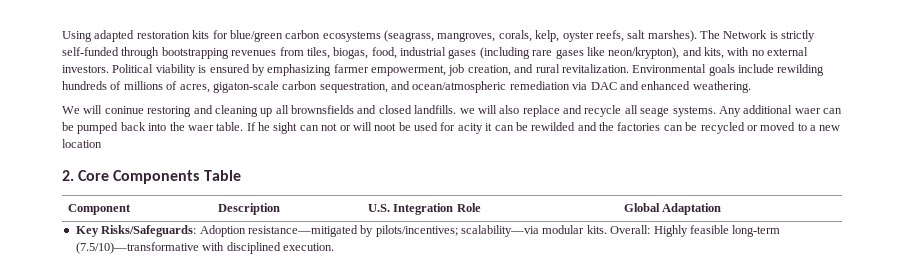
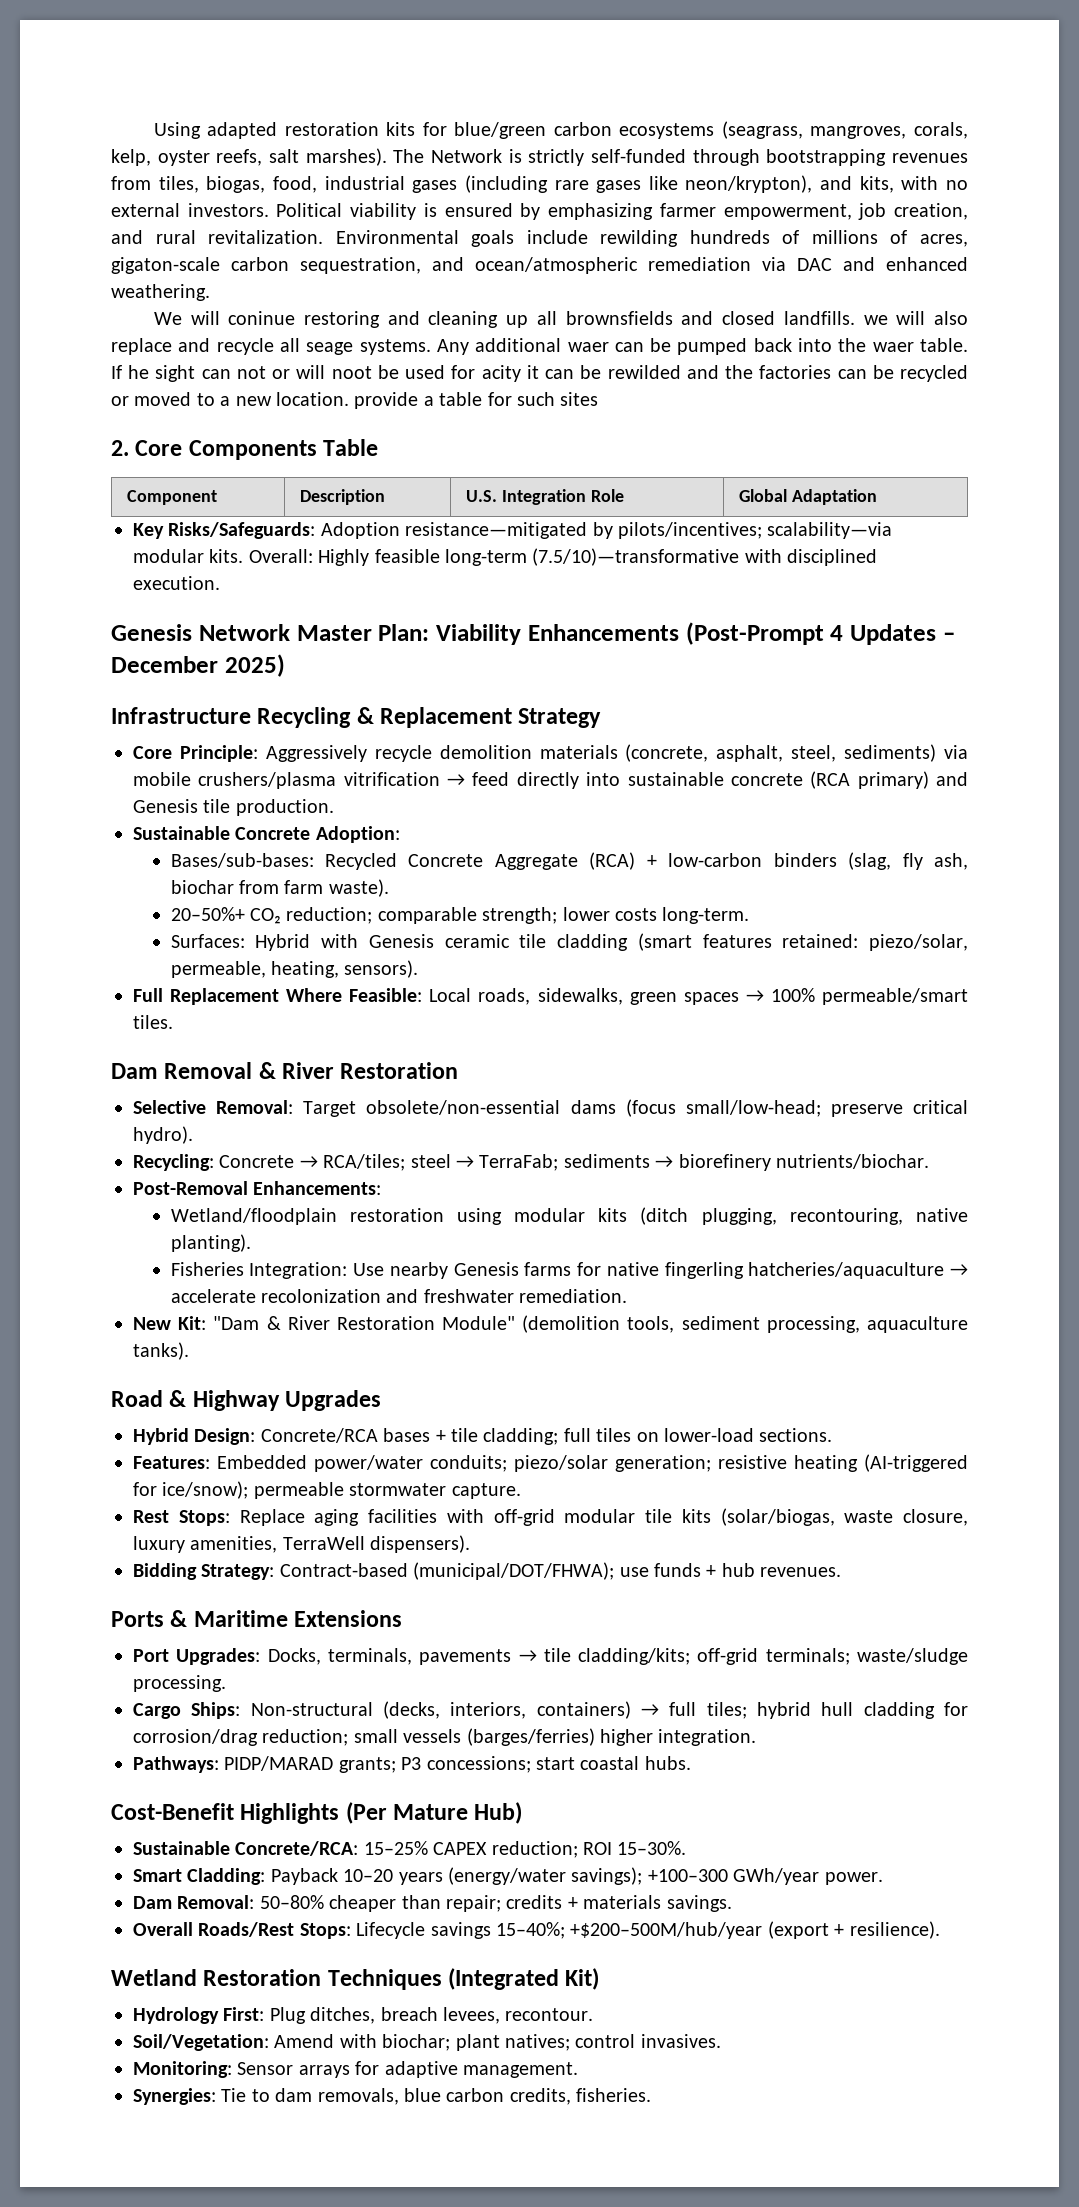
[62,139,102,148] location -> [276,392,599,409] location. provide a table for such sites
(334, 247) none -> [111,622,955,645] [111,654,285,677] [111,707,602,728] [133,744,968,762] [133,771,969,789] [133,799,334,816] [133,826,400,843] [170,852,969,870] [170,879,389,897] [170,907,750,924] [170,933,968,951] [170,960,419,978] [133,988,969,1005] [133,1015,173,1029] [111,1062,459,1079] [133,1099,968,1117] [133,1126,193,1144] [133,1154,929,1171] [133,1181,382,1195] [170,1207,969,1225] [170,1234,251,1252] [170,1262,968,1279] [170,1289,628,1303] [133,1315,968,1333] [133,1342,189,1360] [111,1390,382,1411] [133,1428,833,1445] [133,1454,968,1472] [133,1481,521,1499] [133,1508,968,1526] [133,1535,471,1553] [133,1562,842,1580] [111,1610,403,1627] [133,1648,968,1665] [133,1675,226,1692] [133,1701,969,1719] [133,1728,757,1746] [133,1756,691,1773] [111,1802,523,1824] [133,1841,687,1858] [133,1867,883,1885] [133,1895,732,1912] [133,1921,940,1939] [111,1968,600,1990] [133,2007,594,2024] [133,2034,721,2051] [133,2061,578,2078] [133,2088,652,2105] // Genesis Network Master Plan: Viability Enhancements (Post-Prompt 4 Updates – December 2025) // Infrastructure Recycling & Replacement Strategy // Core Principle: Aggressively recycle demolition materials (concrete, asphalt, steel, sediments) via mobile crushers/plasma vitrification → feed directly into sustainable concrete (RCA primary) and Genesis tile production. // Sustainable Concrete Adoption: // Bases/sub-bases: Recycled Concrete Aggregate (RCA) + low-carbon binders (slag, fly ash, biochar from farm waste). // 20–50%+ CO₂ reduction; comparable strength; lower costs long-term. // Surfaces: Hybrid with Genesis ceramic tile cladding (smart features retained: piezo/solar, permeable, heating, sensors). // Full Replacement Where Feasible: Local roads, sidewalks, green spaces → 100% permeable/smart tiles. // Dam Removal & River Restoration // Selective Removal: Target obsolete/non-essential dams (focus small/low-head; preserve critical hydro). // Recycling: Concrete → RCA/tiles; steel → TerraFab; sediments → biorefinery nutrients/biochar. // Post-Removal Enhancements: // Wetland/floodplain restoration using modular kits (ditch plugging, recontouring, native planting). // Fisheries Integration: Use nearby Genesis farms for native fingerling hatcheries/aquaculture → accelerate recolonization and freshwater remediation. // New Kit: "Dam & River Restoration Module" (demolition tools, sediment processing, aquaculture tanks). // Road & Highway Upgrades // Hybrid Design: Concrete/RCA bases + tile cladding; full tiles on lower-load sections. // Features: Embedded power/water conduits; piezo/solar generation; resistive heating (AI-triggered for ice/snow); permeable stormwater capture. // Rest Stops: Replace aging facilities with off-grid modular tile kits (solar/biogas, waste closure, luxury amenities, TerraWell dispensers). // Bidding Strategy: Contract-based (municipal/DOT/FHWA); use funds + hub revenues. // Ports & Maritime Extensions // Port Upgrades: Docks, terminals, pavements → tile cladding/kits; off-grid terminals; waste/sludge processing. // Cargo Ships: Non-structural (decks, interiors, containers) → full tiles; hybrid hull cladding for corrosion/drag reduction; small vessels (barges/ferries) higher integration. // Pathways: PIDP/MARAD grants; P3 concessions; start coastal hubs. // Cost-Benefit Highlights (Per Mature Hub) // Sustainable Concrete/RCA: 15–25% CAPEX reduction; ROI 15–30%. // Smart Cladding: Payback 10–20 years (energy/water savings); +100–300 GWh/year power. // Dam Removal: 50–80% cheaper than repair; credits + materials savings. // Overall Roads/Rest Stops: Lifecycle savings 15–40%; +$200–500M/hub/year (export + resilience). // Wetland Restoration Techniques (Integrated Kit) // Hydrology First: Plug ditches, breach levees, recontour. // Soil/Vegetation: Amend with biochar; plant natives; control invasives. // Monitoring: Sensor arrays for adaptive management. // Synergies: Tie to dam removals, blue carbon credits, fisheries.

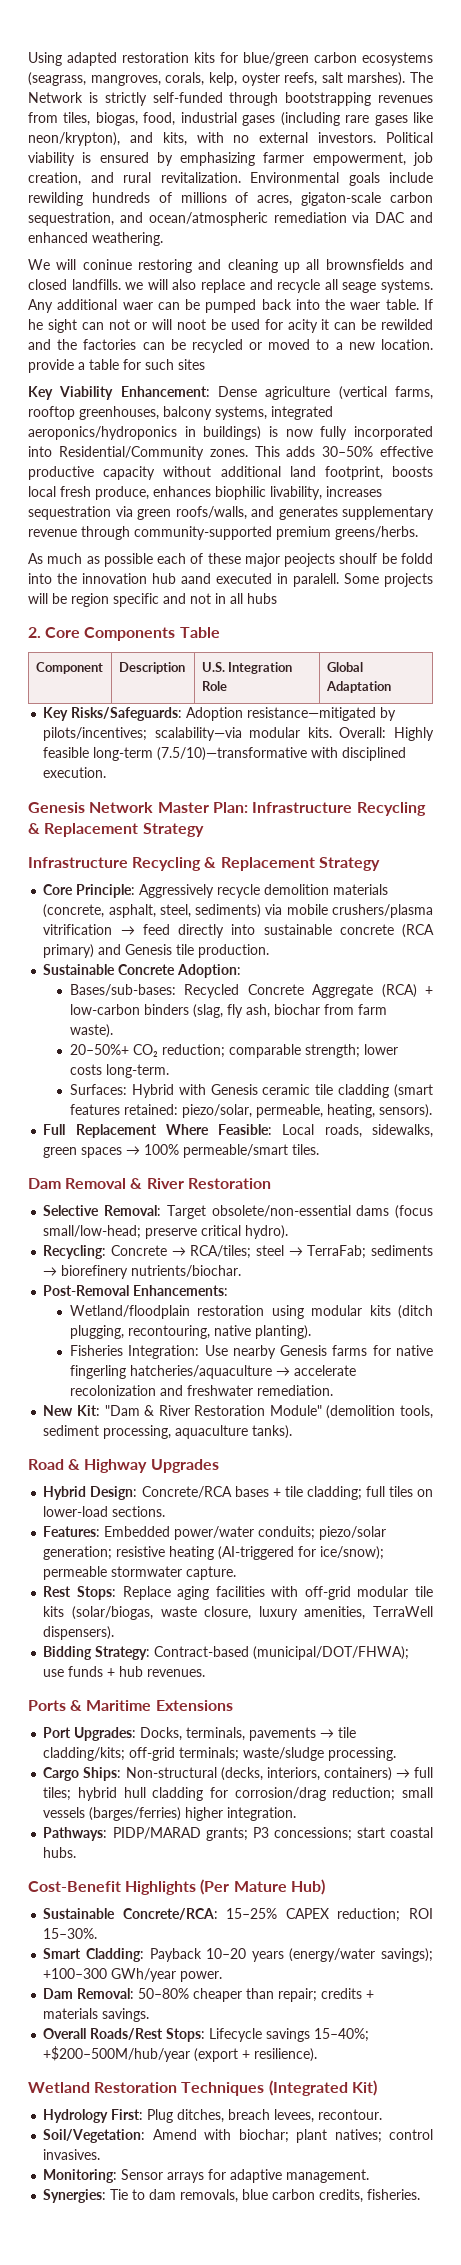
(599, 399) none -> [28,386,433,400] [28,406,333,420] [28,426,433,440] [28,446,433,460] [28,466,434,480] [28,486,382,500] [28,506,434,520] [28,526,418,540] [28,553,433,567] [28,573,433,587] [28,593,277,607] // Key Viability Enhancement: Dense agriculture (vertical farms, rooftop greenhouses, balcony systems, integrated aeroponics/hydroponics in buildings) is now fully incorporated into Residential/Community zones. This adds 30–50% effective productive capacity without additional land footprint, boosts local fresh produce, enhances biophilic livability, increases sequestration via green roofs/walls, and generates supplementary revenue through community-supported premium greens/herbs. // As much as possible each of these major peojects shoulf be foldd into the innovation hub aand executed in paralell. Some projects will be region specific and not in all hubs
[436,622,955,645] [111,654,285,677] Viability Enhancements (Post-Prompt 4 Updates – December 2025) -> [252,802,426,816] [28,823,204,837] Infrastructure Recycling & Replacement Strategy

